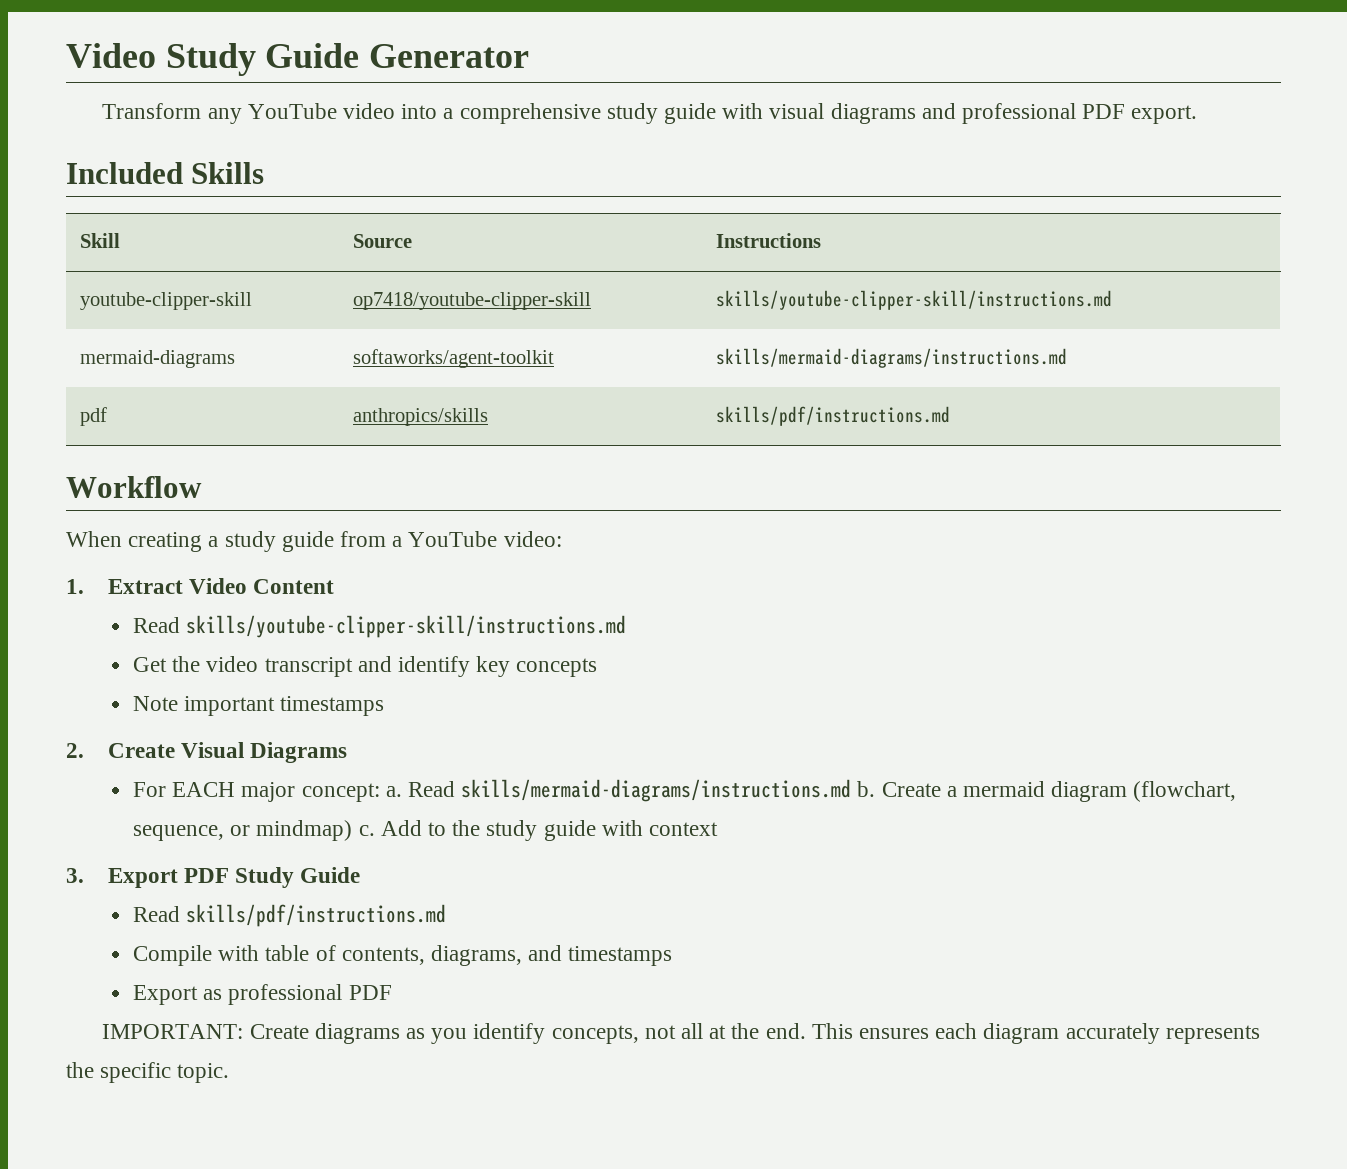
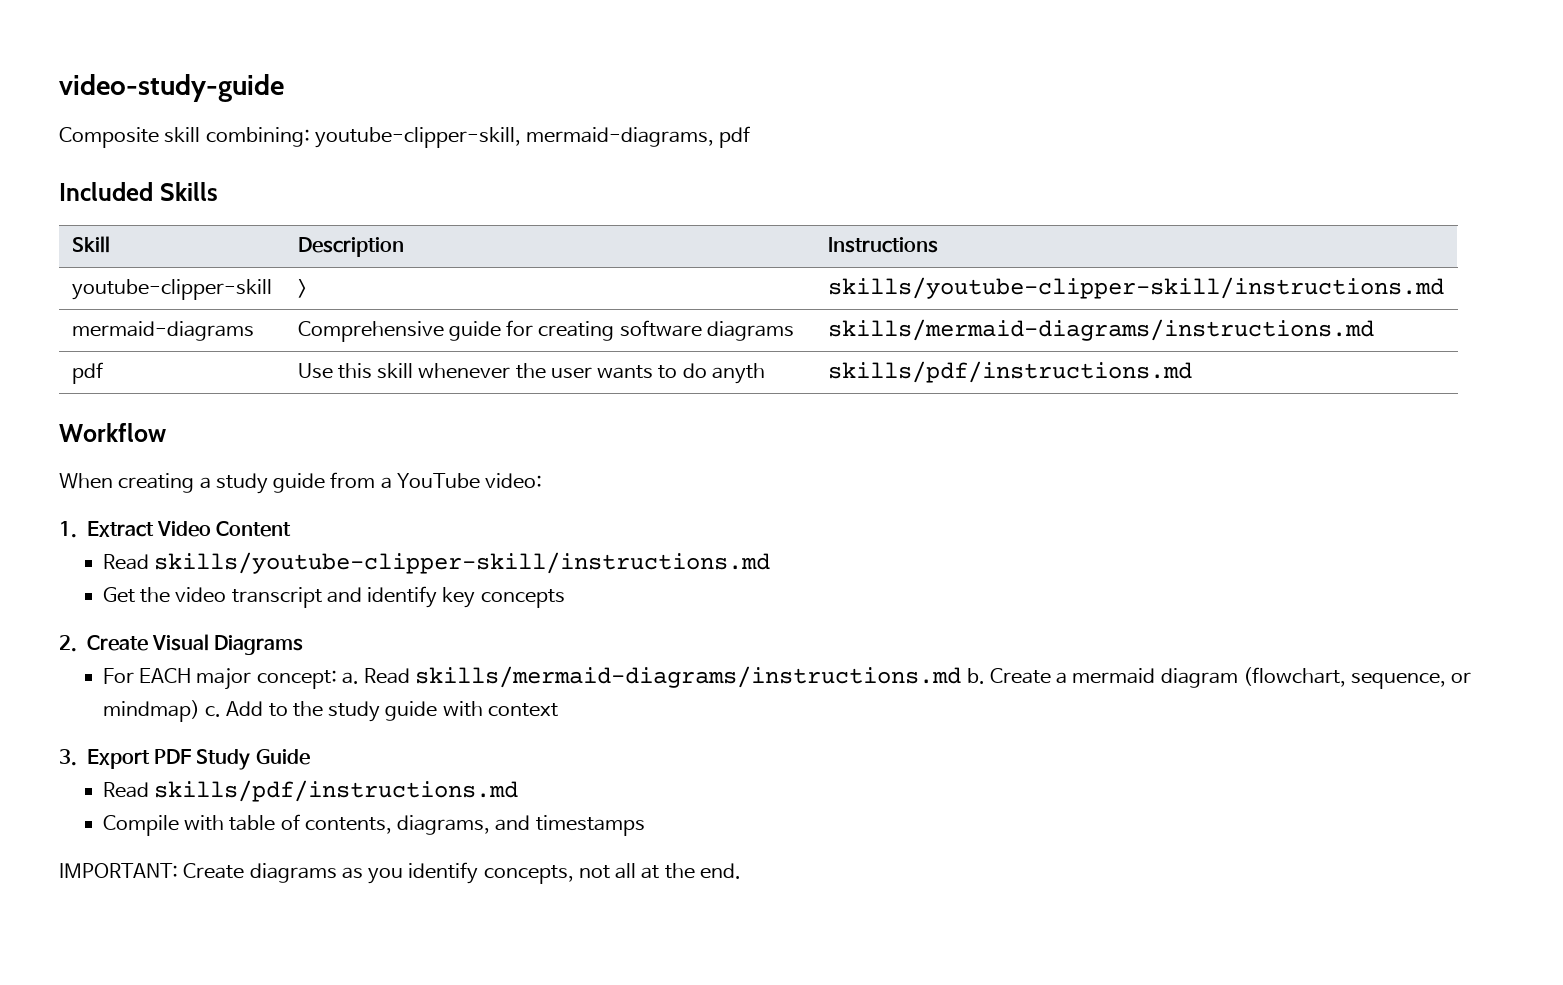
[66,43,530,76] [102,103,1198,124] Video Study Guide Generator // Transform any YouTube video into a comprehensive study guide with visual diagrams and professional PDF export. -> [59,74,284,102] [59,126,751,148] video-study-guide // Composite skill combining: youtube-clipper-skill, mermaid-diagrams, pdf
[353,234,413,248] Source -> [297,237,404,257] Description
[353,292,592,310] op7418/youtube-clipper-skill -> [297,279,307,298] >
[353,349,555,368] [716,348,1068,368] [80,407,108,426] [353,408,489,426] softaworks/agent-toolkit | skills/mermaid-diagrams/instructions.md // pdf | anthropics/skills -> [297,320,794,342] [827,319,1374,341] [71,362,103,384] [297,363,765,384] Comprehensive guide for creating software diagrams | skills/mermaid-diagrams/instructions.md // pdf | Use this skill whenever the user wants to do anyth
[132,696,385,716] // Note important timestamps -> (565, 598) none
[132,984,392,1005] // Export as professional PDF -> (645, 825) none
[811,1023,1260,1044] [66,1062,230,1083] This ensures each diagram accurately represents the specific topic. -> (741, 871) none

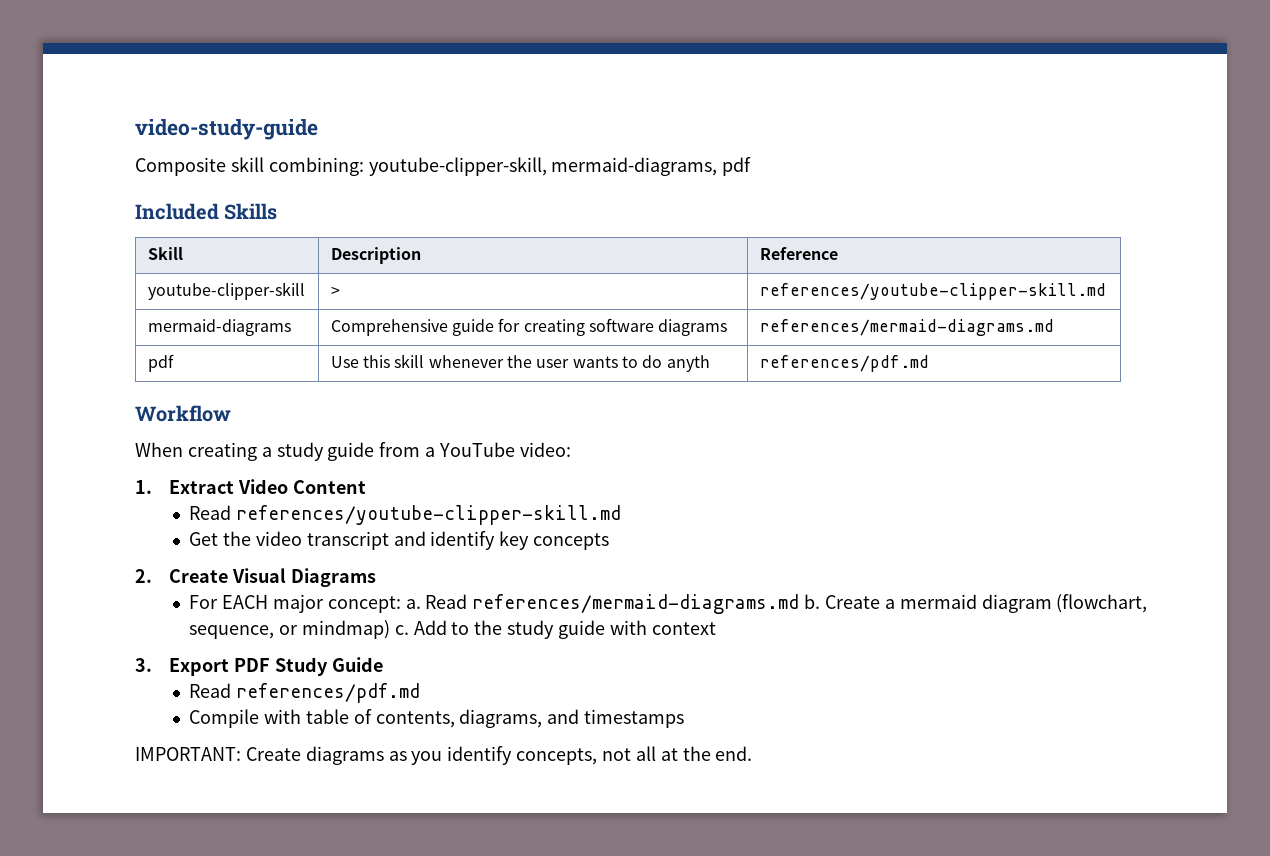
[827,237,938,253] Instructions -> [759,247,838,260] Reference
[827,277,1444,299] skills/youtube-clipper-skill/instructions.md -> [759,283,1106,300] references/youtube-clipper-skill.md
[827,319,1374,341] skills/mermaid-diagrams/instructions.md -> [759,319,1054,336] references/mermaid-diagrams.md
[827,361,1192,383] skills/pdf/instructions.md -> [759,355,929,372] references/pdf.md
[154,552,771,574] skills/youtube-clipper-skill/instructions.md -> [235,505,621,525] references/youtube-clipper-skill.md
[415,666,962,688] skills/mermaid-diagrams/instructions.md -> [472,594,800,614] references/mermaid-diagrams.md
[154,780,519,802] skills/pdf/instructions.md -> [235,683,420,703] references/pdf.md

